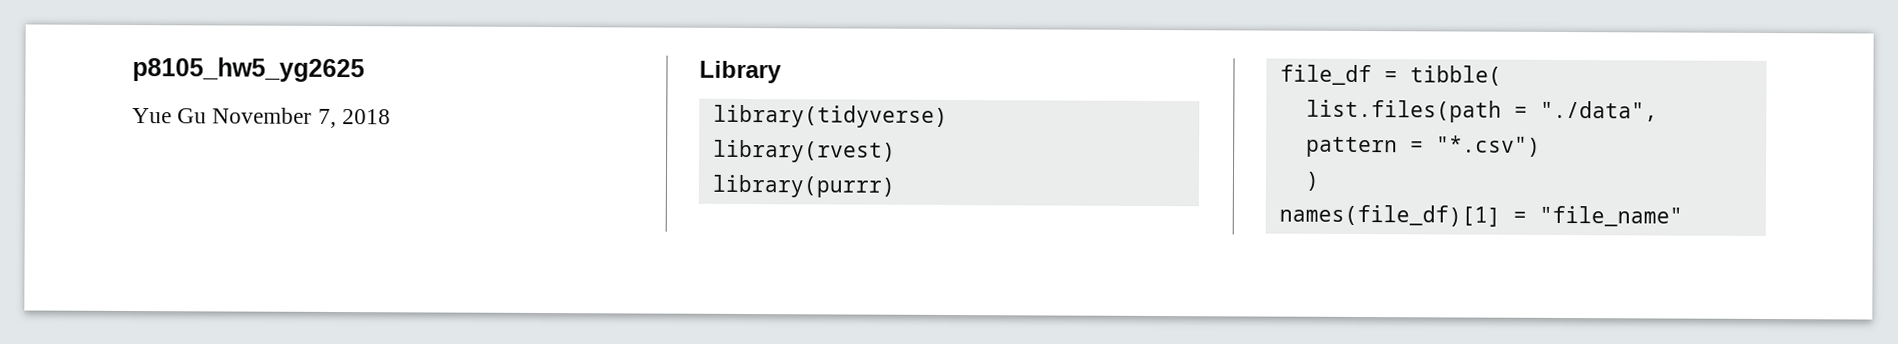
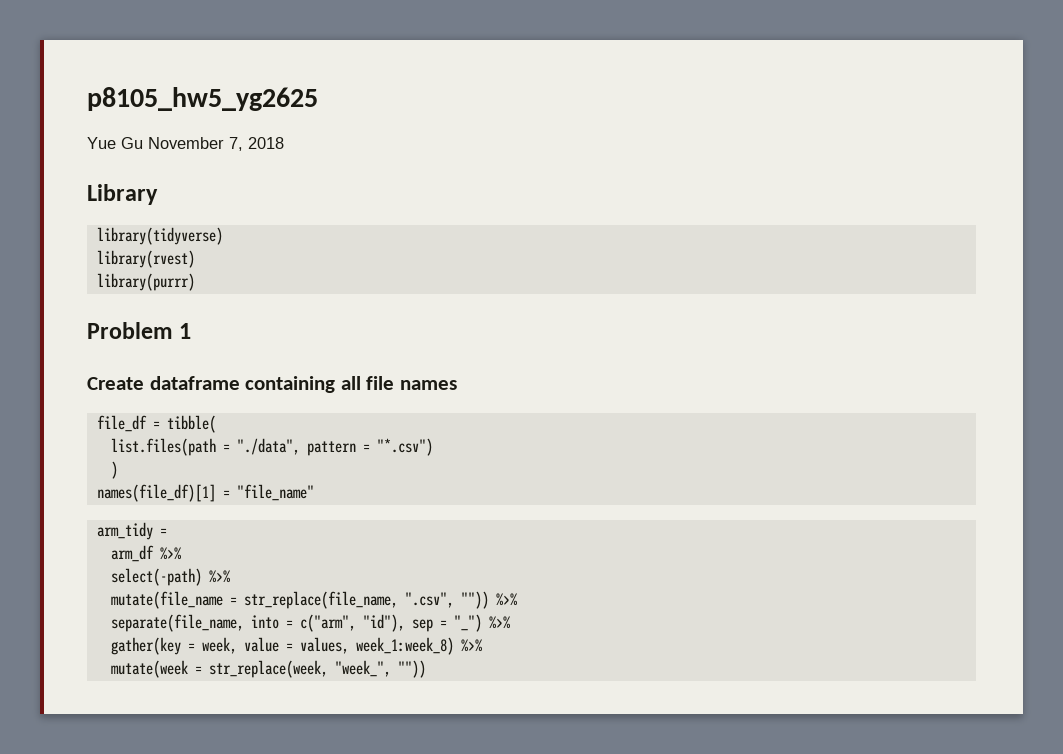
(895, 186) none -> [87,322,192,339] [87,376,457,393] // Problem 1 // Create dataframe containing all file names
(1683, 216) none -> [96,522,167,540] [110,545,181,562] [110,568,230,586] [110,591,517,609] [110,614,510,632] [110,637,482,655] [110,660,426,678] // arm_tidy = // arm_df %>% // select(-path) %>% // mutate(file_name = str_replace(file_name, ".csv", "")) %>% // separate(file_name, into = c("arm", "id"), sep = "_") %>% // gather(key = week, value = values, week_1:week_8) %>% // mutate(week = str_replace(week, "week_", ""))

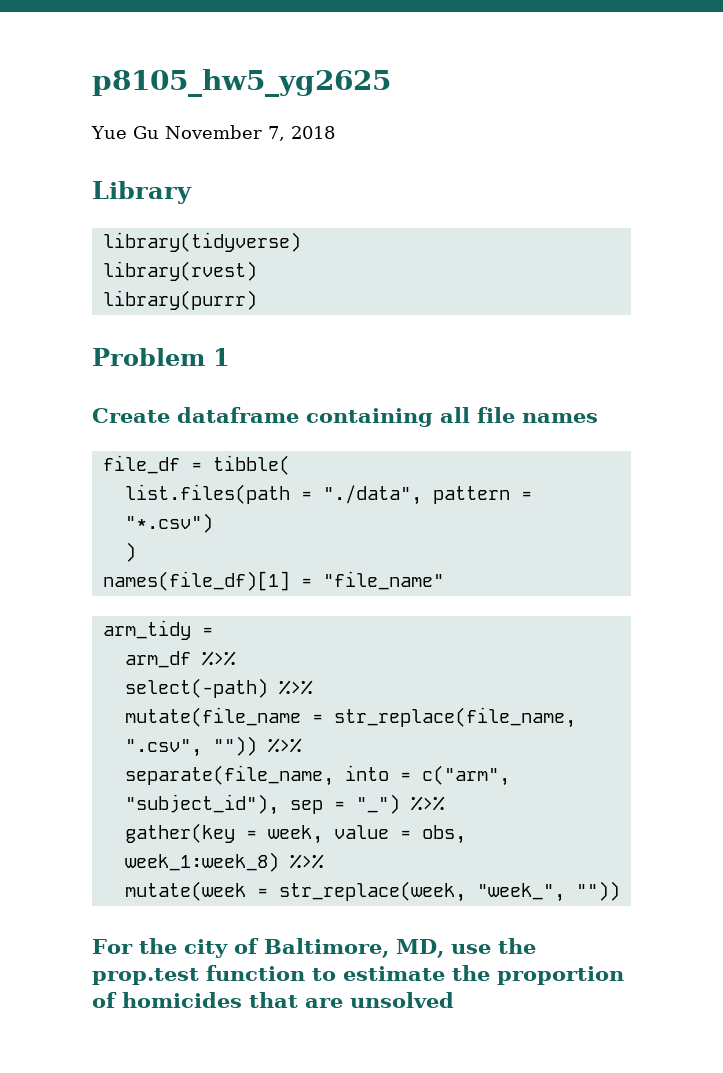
[362,614,405,632] "id"), -> [124,794,279,815] "subject_id"),
[299,637,349,654] values, -> [421,825,466,844] obs,
(426, 669) none -> [92,938,536,958] [92,965,624,985] [92,992,454,1008] // For the city of Baltimore, MD, use the prop.test function to estimate the proportion of homicides that are unsolved

